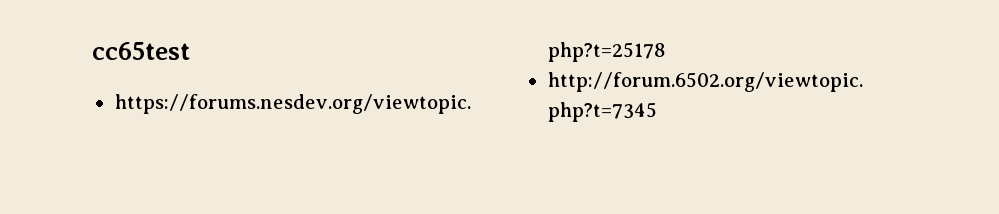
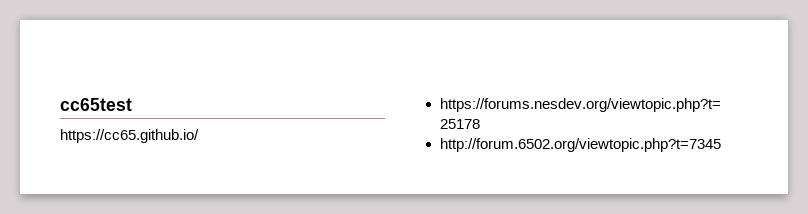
(190, 51) none -> [60,129,199,143] // https://cc65.github.io/

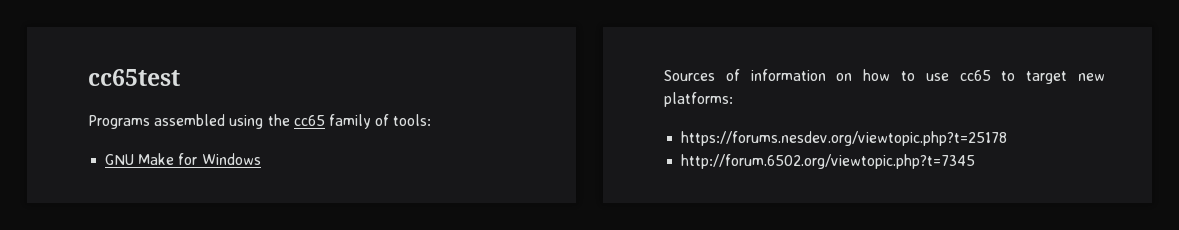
[60,129,199,143] https://cc65.github.io/ -> [88,114,432,129] [105,153,261,165] [664,69,1105,84] [664,92,733,107] Programs assembled using the cc65 family of tools: // GNU Make for Windows // Sources of information on how to use cc65 to target new platforms:

